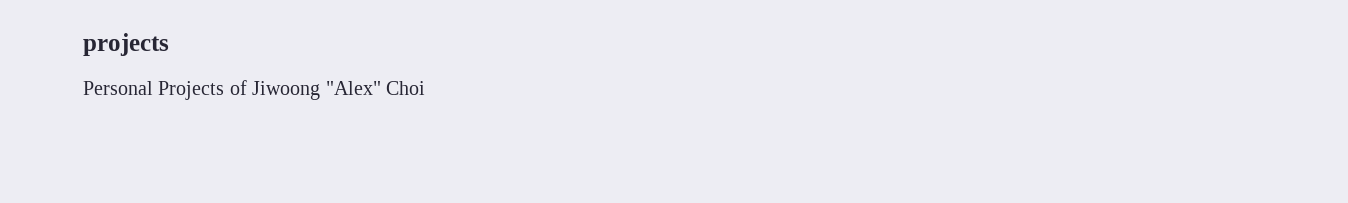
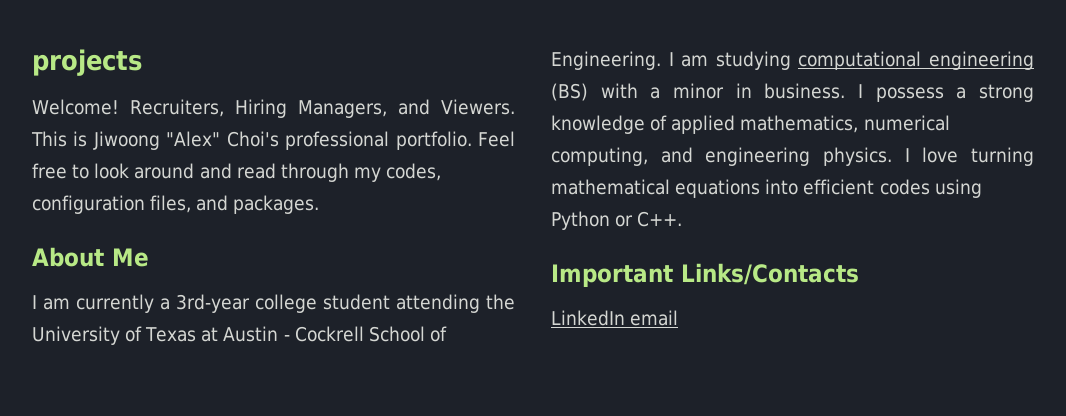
[83,80,425,100] Personal Projects of Jiwoong "Alex" Choi -> [32,99,515,118] [31,131,516,150] [32,163,442,182] [32,195,320,214] [32,247,149,267] [32,294,515,313] [32,326,448,345] [551,51,1034,70] [551,83,1034,102] [551,115,950,134] [551,147,1034,166] [551,179,982,198] [551,211,683,230] [551,263,859,287] [551,310,679,326] Welcome! Recruiters, Hiring Managers, and Viewers. This is Jiwoong "Alex" Choi's professional portfolio. Feel free to look around and read through my codes, configuration files, and packages. // About Me // I am currently a 3rd-year college student attending the University of Texas at Austin - Cockrell School of Engineering. I am studying computational engineering (BS) with a minor in business. I possess a strong knowledge of applied mathematics, numerical computing, and engineering physics. I love turning mathematical equations into efficient codes using Python or C++. // Important Links/Contacts // LinkedIn email

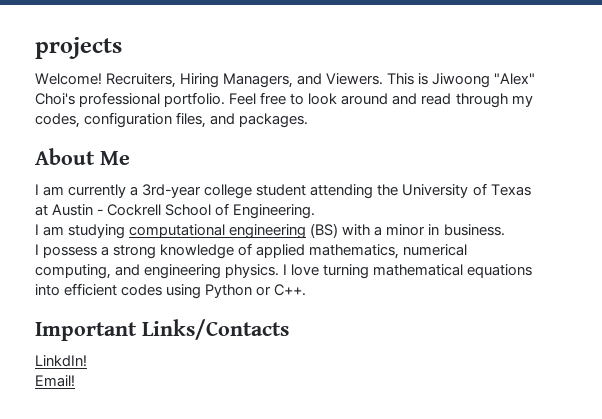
(661, 60) none -> (316, 211) //
(846, 91) none -> (505, 230) //
[551,310,679,326] LinkedIn email -> [35,355,87,367] [35,375,75,387] LinkdIn! // Email!

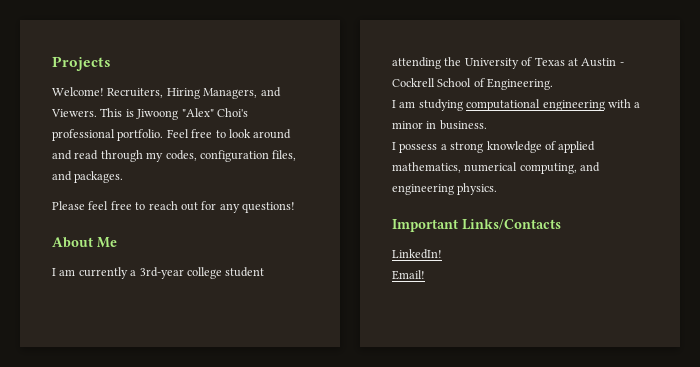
[35,37,122,59] projects -> [52,56,111,71] Projects
(309, 120) none -> [52,201,295,213] // Please feel free to reach out for any questions!
[310,223,339,238] (BS) -> (605, 105) none
[283,264,533,279] [35,283,307,299] I love turning mathematical equations into efficient codes using Python or C++. -> (498, 189) none
[35,355,87,367] LinkdIn! -> [392,249,442,259] LinkedIn!

